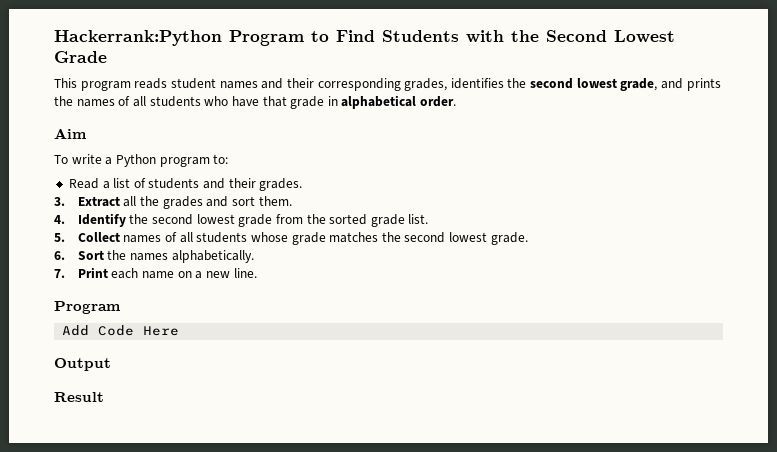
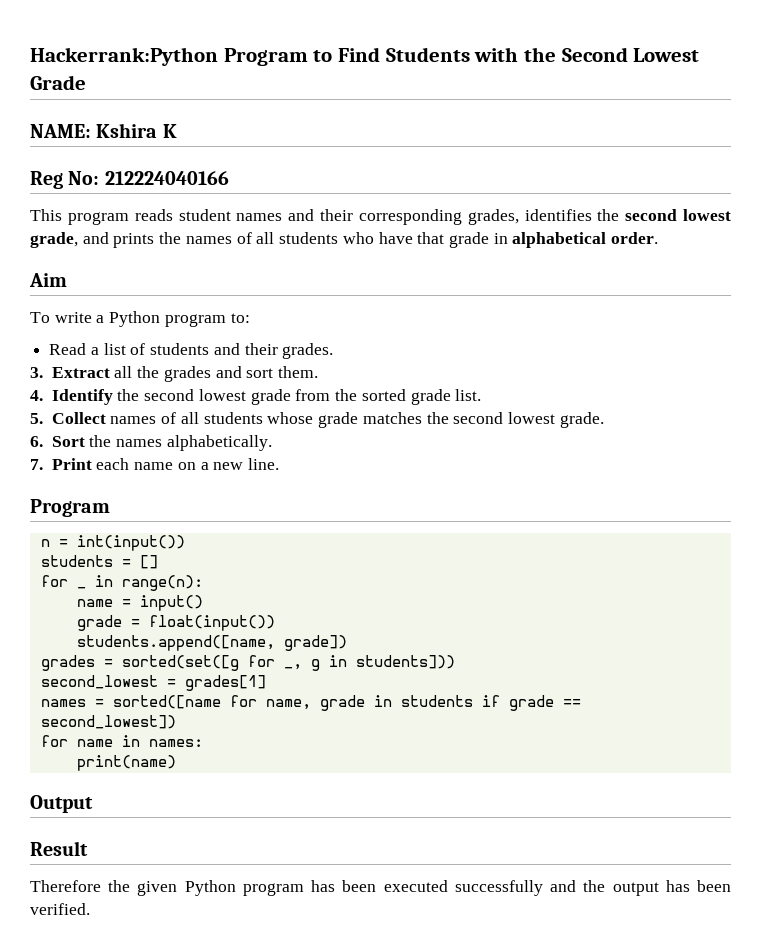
(107, 57) none -> [30,123,177,138] [30,171,229,189] // NAME: Kshira K // Reg No: 212224040166
[62,325,180,336] [54,358,111,371] [54,392,104,402] Add Code Here // Output // Result -> [40,535,185,551] [40,555,158,569] [40,575,68,587] [76,587,86,589] [94,575,203,591] [76,595,203,611] [76,615,275,631] [76,635,347,651] [40,655,455,671] [40,675,266,691] [40,695,581,711] [40,715,176,729] [40,735,203,747] [76,755,176,771] [30,795,93,813] [30,841,88,856] [30,880,732,896] [30,903,90,915] n = int(input()) // students = [] // for _ in range(n): // name = input() // grade = float(input()) // students.append([name, grade]) // grades = sorted(set([g for _, g in students])) // second_lowest = grades[1] // names = sorted([name for name, grade in students if grade == second_lowest]) // for name in names: // print(name) // Output // Result // Therefore the given Python program has been executed successfully and the output has been verified.

